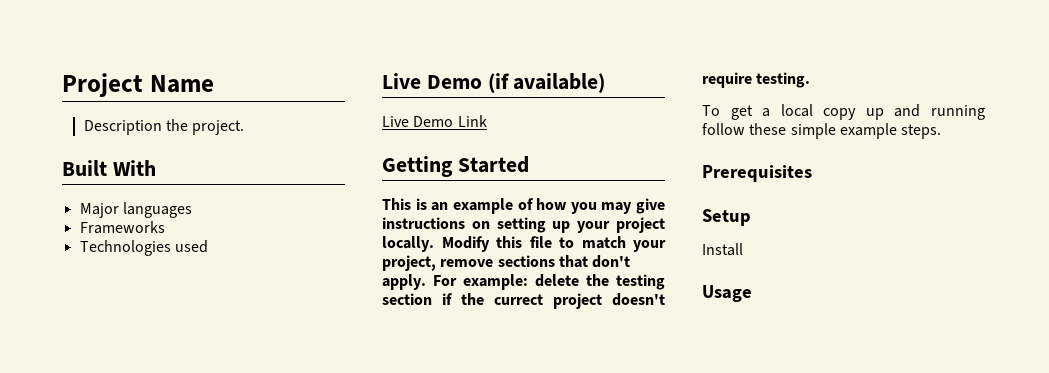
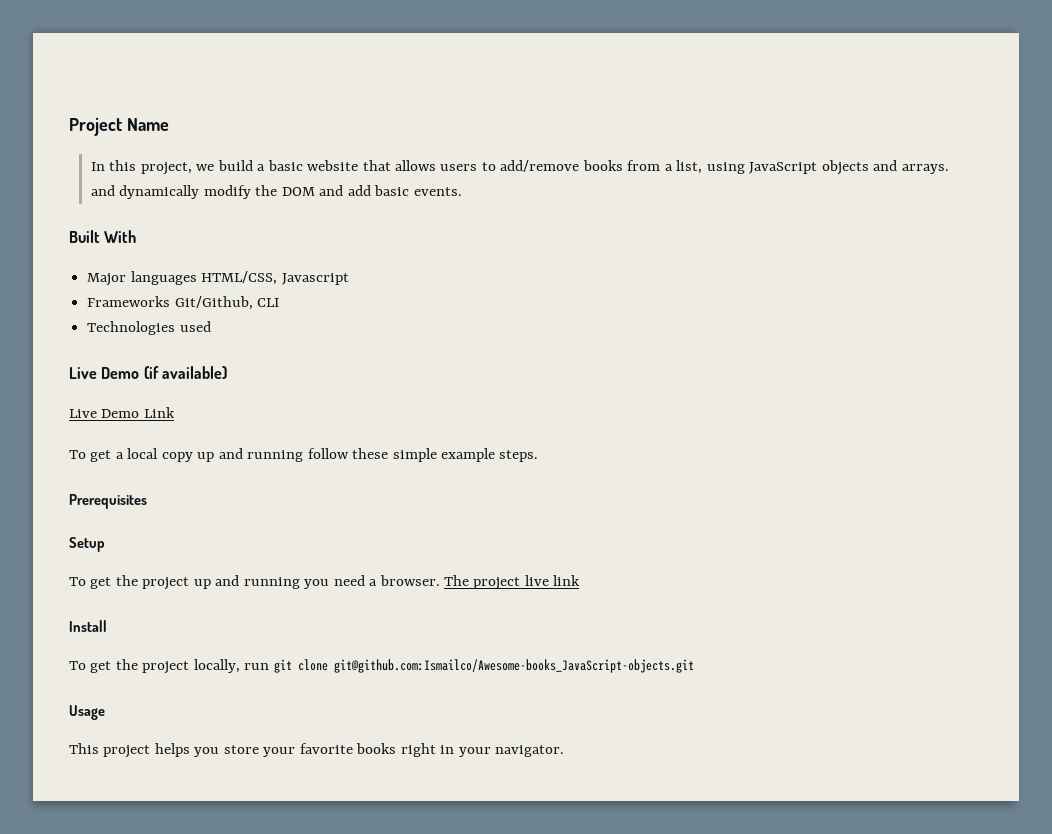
[83,119,245,135] Description the project. -> [90,160,949,175] [90,185,462,199] In this project, we build a basic website that allows users to add/remove books from a list, using JavaScript objects and arrays. and dynamically modify the DOM and add basic events.
(192, 210) none -> [201,271,349,285] HTML/CSS, Javascript
(165, 227) none -> [174,296,280,310] Git/Github, CLI
[382,156,529,177] [382,198,665,214] [382,217,665,233] [382,236,666,252] [382,255,631,271] [382,274,665,290] [382,293,665,309] [702,72,811,88] // Getting Started // This is an example of how you may give instructions on setting up your project locally. Modify this file to match your project, remove sections that don't apply. For example: delete the testing section if the currect project doesn't require testing. -> (175, 412) none
[702,243,743,256] [702,285,752,302] Install // Usage -> [69,575,581,590] [69,620,107,632] [69,659,694,674] [69,705,105,720] [69,743,565,758] To get the project up and running you need a browser. The project live link // Install // To get the project locally, run git clone git@github.com:Ismailco/Awesome-books_JavaScript-objects.git // Usage // This project helps you store your favorite books right in your navigator.

